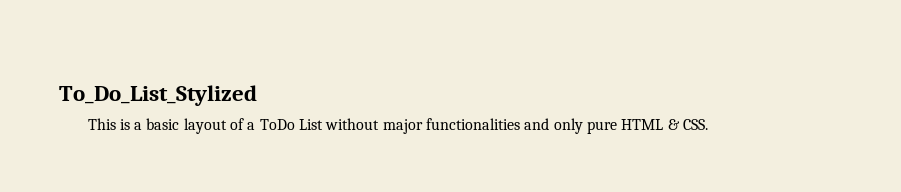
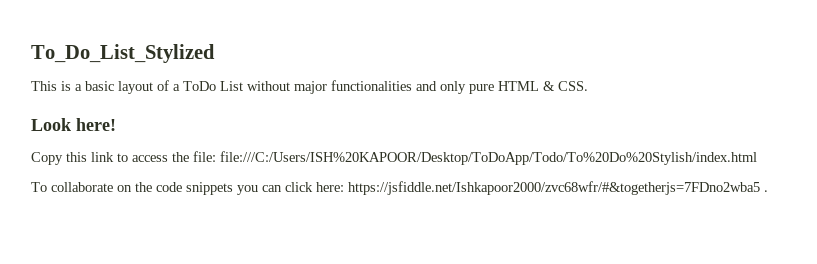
(708, 124) none -> [31,118,116,131] [31,151,757,165] [31,181,768,195] // Look here! // Copy this link to access the file: file:///C:/Users/ISH%20KAPOOR/Desktop/ToDoApp/Todo/To%20Do%20Stylish/index.html // To collaborate on the code snippets you can click here: https://jsfiddle.net/Ishkapoor2000/zvc68wfr/#&togetherjs=7FDno2wba5 .

